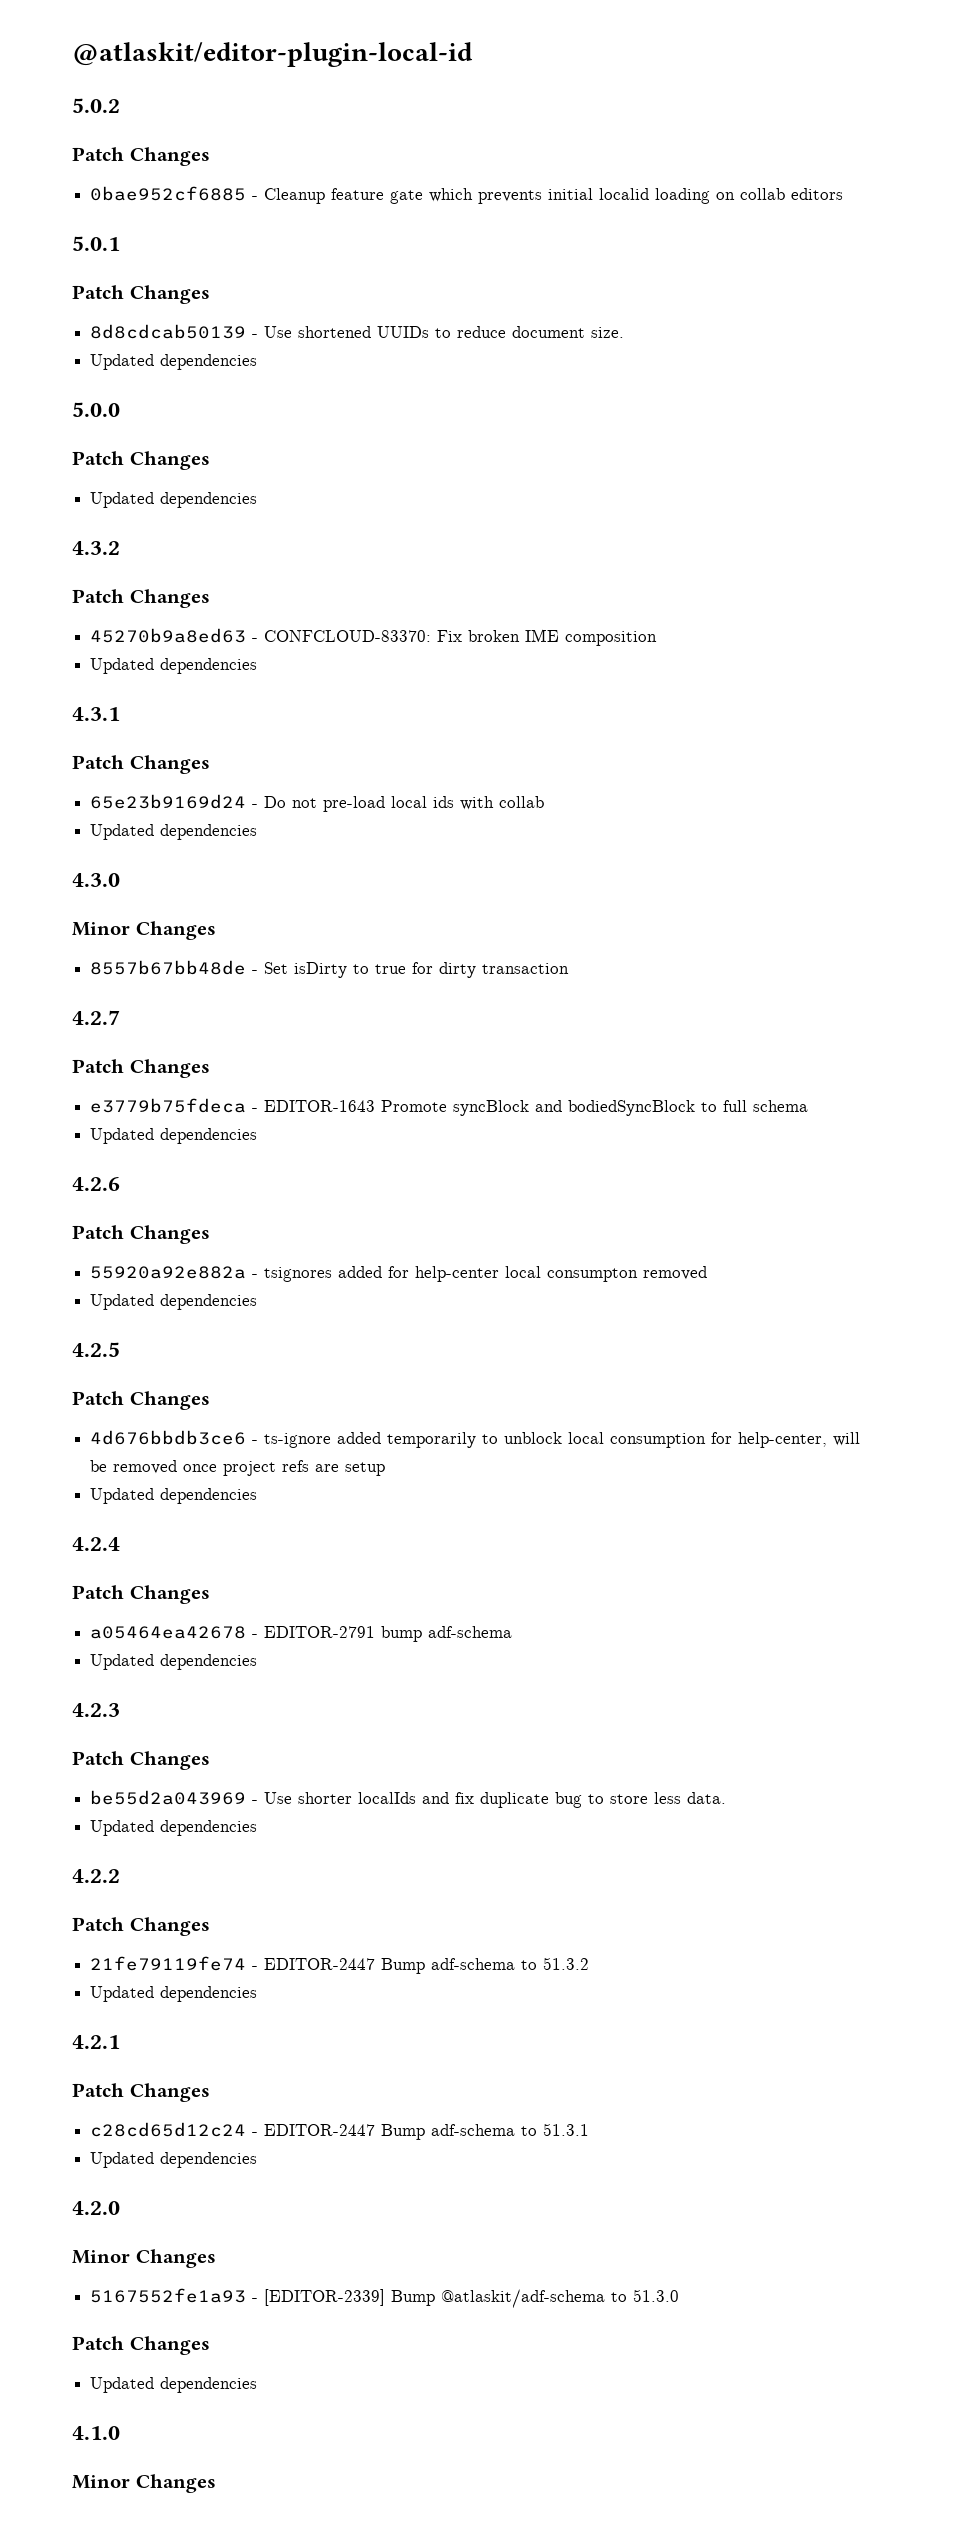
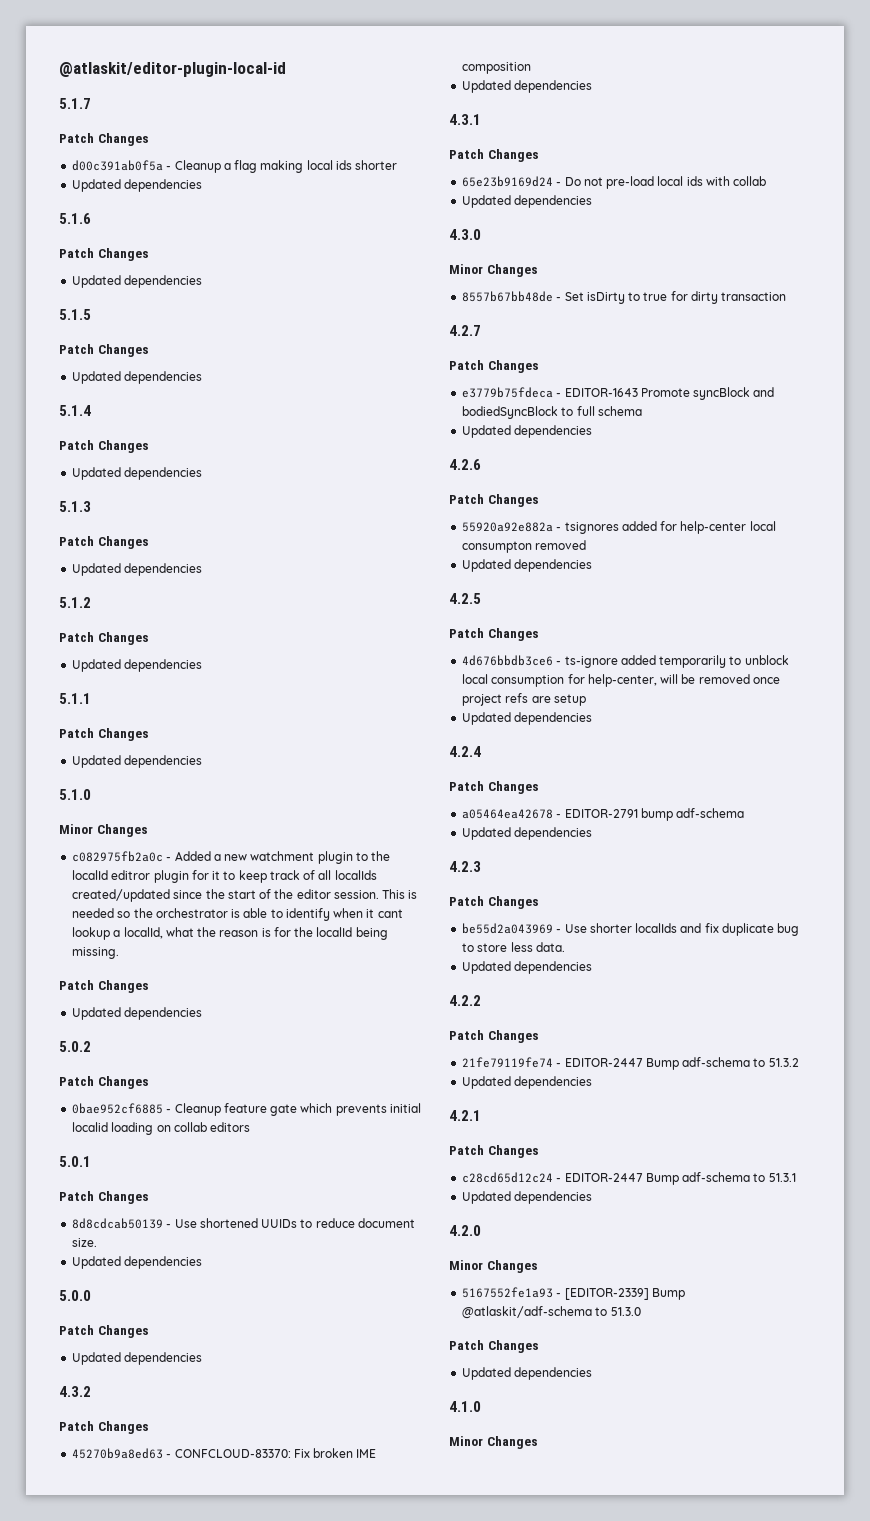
(473, 54) none -> [59,98,91,109] [59,133,149,146] [72,160,398,173] [72,179,203,192] [59,213,91,224] [59,248,149,261] [72,275,203,288] [59,309,91,320] [59,344,149,357] [72,371,203,384] [59,405,91,416] [59,440,149,453] [72,467,203,480] [59,501,91,512] [59,536,149,549] [72,563,203,576] [59,597,91,608] [59,632,149,645] [72,659,203,672] [59,693,91,704] [59,728,149,741] [72,755,203,768] [59,789,91,800] [59,824,148,837] [72,851,391,864] [72,870,377,883] [72,889,418,902] [72,908,403,921] [72,927,388,940] [72,947,120,959] [59,980,149,993] [72,1007,203,1020] // 5.1.7 // Patch Changes // d00c391ab0f5a - Cleanup a flag making local ids shorter // Updated dependencies // 5.1.6 // Patch Changes // Updated dependencies // 5.1.5 // Patch Changes // Updated dependencies // 5.1.4 // Patch Changes // Updated dependencies // 5.1.3 // Patch Changes // Updated dependencies // 5.1.2 // Patch Changes // Updated dependencies // 5.1.1 // Patch Changes // Updated dependencies // 5.1.0 // Minor Changes // c082975fb2a0c - Added a new watchment plugin to the localId editror plugin for it to keep track of all localIds created/updated since the start of the editor session. This is needed so the orchestrator is able to identify when it cant lookup a localId, what the reason is for the localId being missing. // Patch Changes // Updated dependencies

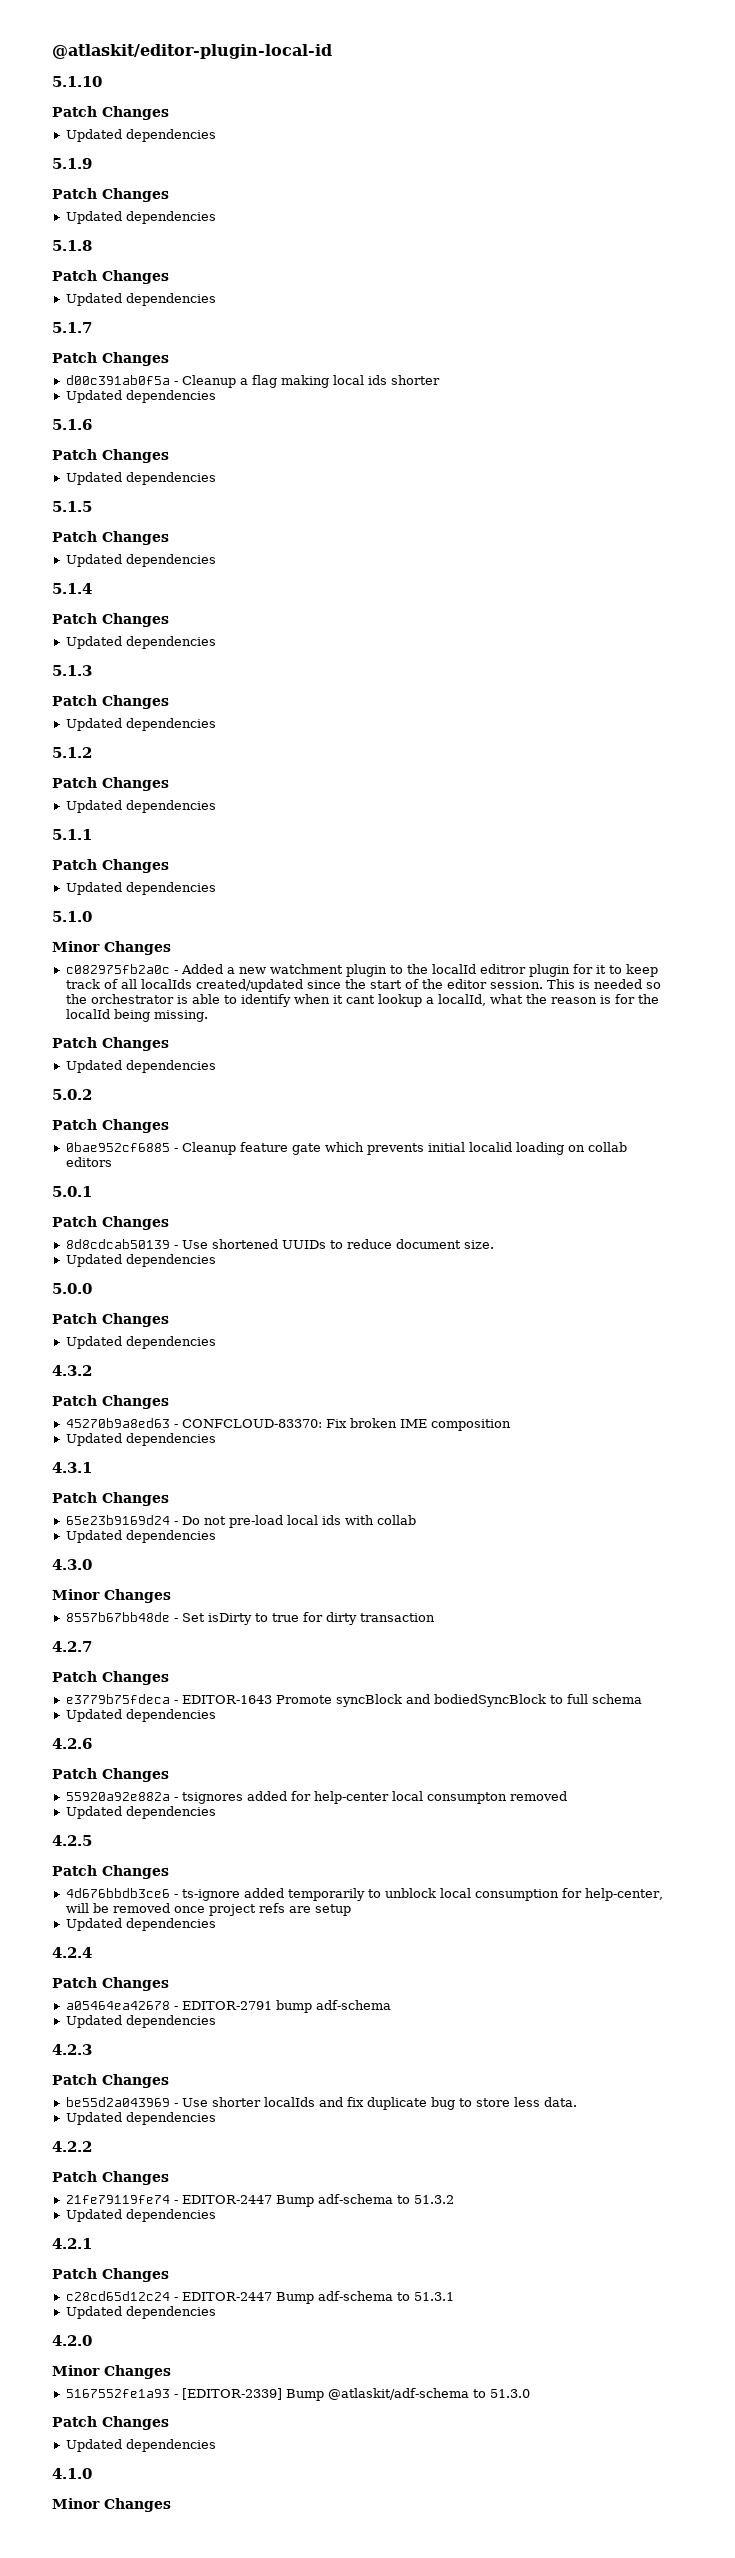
(286, 69) none -> [52,76,102,87] [52,106,169,120] [65,129,216,142] [52,158,92,169] [52,188,169,202] [65,211,216,224] [52,240,92,251] [52,270,169,284] [65,293,216,306] // 5.1.10 // Patch Changes // Updated dependencies // 5.1.9 // Patch Changes // Updated dependencies // 5.1.8 // Patch Changes // Updated dependencies

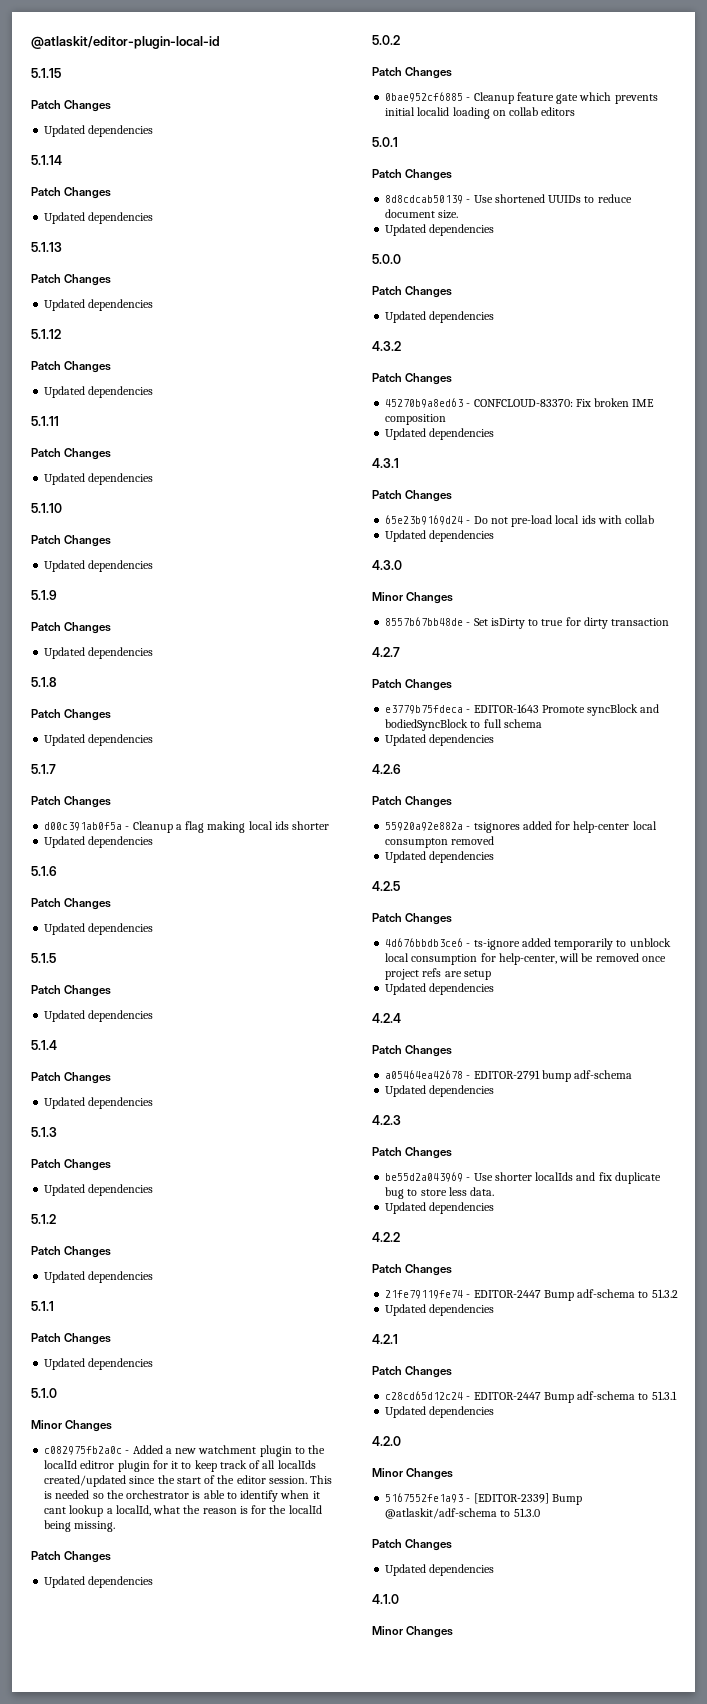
(332, 51) none -> [31,68,61,78] [31,100,112,112] [44,125,154,137] [31,155,62,165] [31,187,112,199] [44,212,154,224] [31,242,62,252] [31,274,112,286] [44,299,154,311] [31,329,61,339] [31,361,112,373] [44,386,154,398] [31,416,59,426] [31,448,112,460] [44,473,154,485] // 5.1.15 // Patch Changes // Updated dependencies // 5.1.14 // Patch Changes // Updated dependencies // 5.1.13 // Patch Changes // Updated dependencies // 5.1.12 // Patch Changes // Updated dependencies // 5.1.11 // Patch Changes // Updated dependencies

